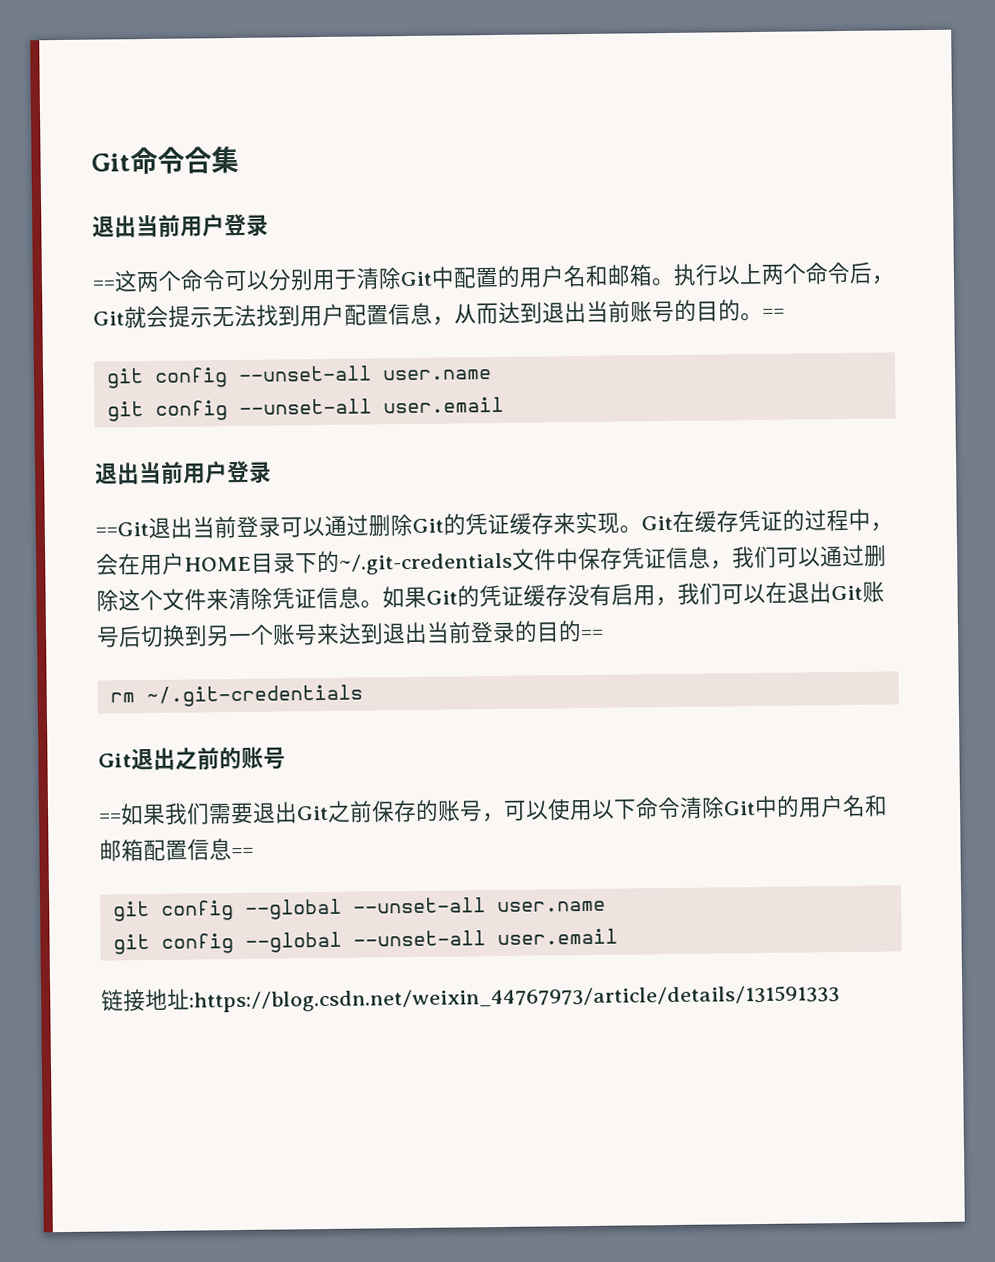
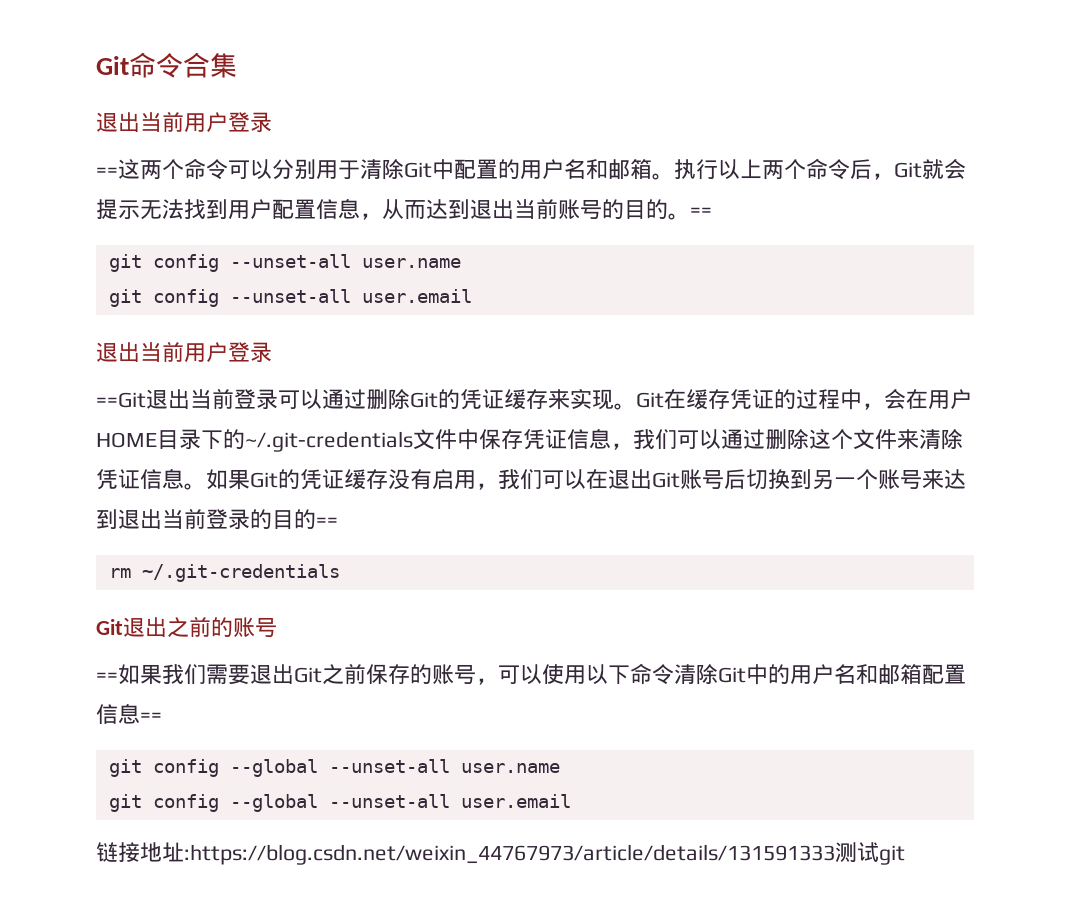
(840, 999) none -> [835,842,905,865] 测试git

